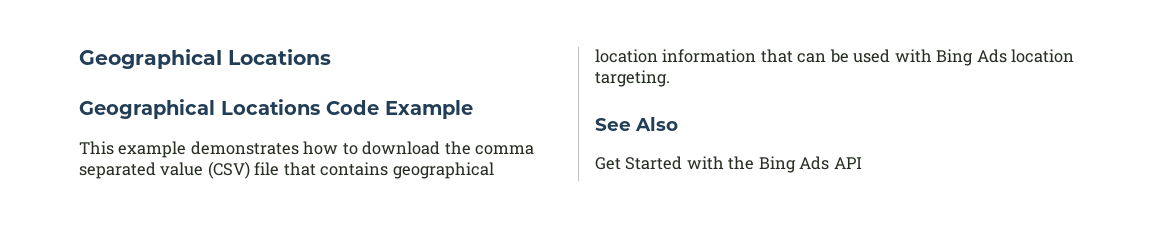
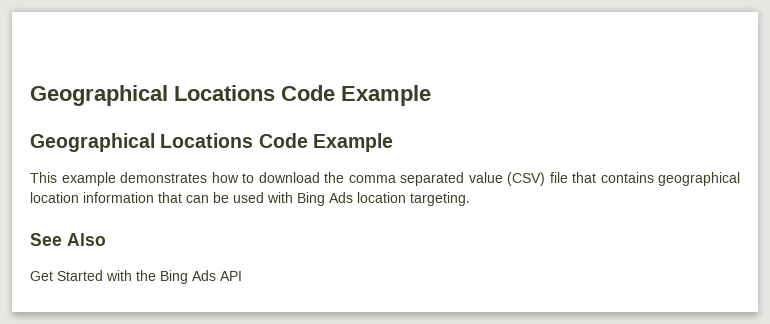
[79,49,331,69] Geographical Locations -> [30,85,431,106] Geographical Locations Code Example

